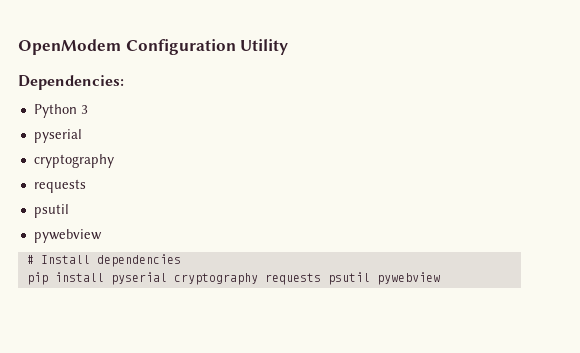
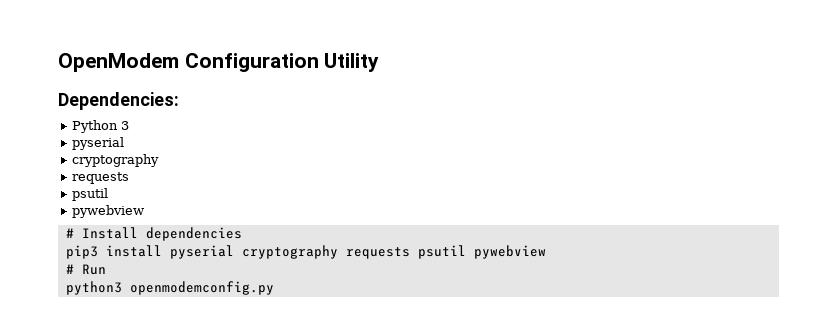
[26,272,48,285] pip -> [65,245,98,259] pip3
(440, 278) none -> [65,264,106,275] [65,281,274,295] // # Run // python3 openmodemconfig.py

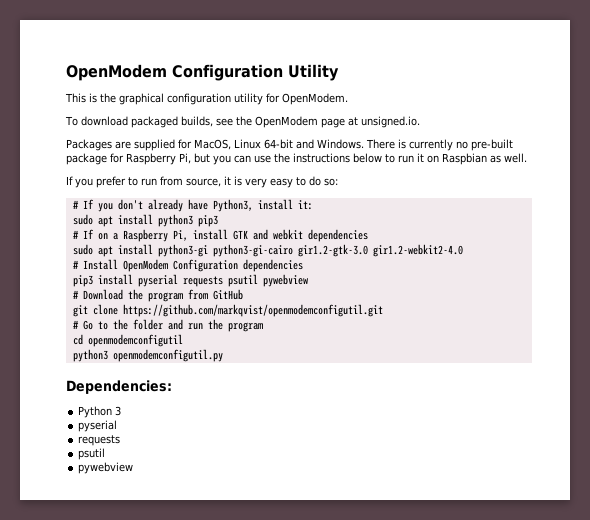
(380, 62) none -> [65,93,348,105] [65,116,420,128] [66,139,513,151] [66,153,527,165] [66,176,338,188] [72,199,313,212] [72,214,218,227] [72,229,368,242] [72,244,463,257] [72,259,303,272] [72,274,308,287] [72,289,243,302] [72,304,383,317] [72,319,263,332] [72,334,183,347] [72,349,223,362] // This is the graphical configuration utility for OpenModem. // To download packaged builds, see the OpenModem page at unsigned.io. // Packages are supplied for MacOS, Linux 64-bit and Windows. There is currently no pre-built package for Raspberry Pi, but you can use the instructions below to run it on Raspbian as well. // If you prefer to run from source, it is very easy to do so: // # If you don't already have Python3, install it: // sudo apt install python3 pip3 // # If on a Raspberry Pi, install GTK and webkit dependencies // sudo apt install python3-gi python3-gi-cairo gir1.2-gtk-3.0 gir1.2-webkit2-4.0 // # Install OpenModem Configuration dependencies // pip3 install pyserial requests psutil pywebview // # Download the program from GitHub // git clone https://github.com/markqvist/openmodemconfigutil.git // # Go to the folder and run the program // cd openmodemconfigutil // python3 openmodemconfigutil.py
[72,154,160,167] // cryptography -> (118, 426) none
[65,227,242,241] [65,245,546,259] [65,264,106,275] [65,281,274,295] // # Install dependencies // pip3 install pyserial cryptography requests psutil pywebview // # Run // python3 openmodemconfig.py -> (134, 468) none

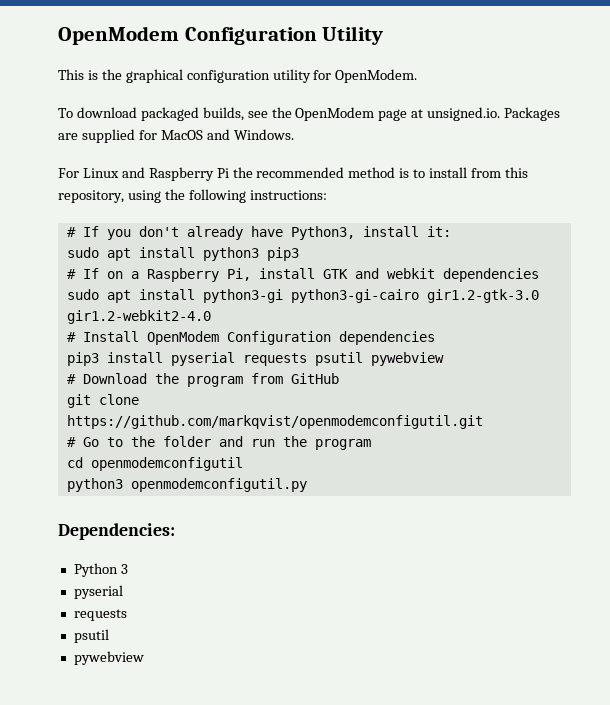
(420, 122) // -> (501, 114) none
[194,139,293,150] MacOS, Linux 64-bit -> [160,130,203,140] MacOS
[366,139,513,151] [66,153,527,165] [66,176,338,188] There is currently no pre-built package for Raspberry Pi, but you can use the instructions below to run it on Raspbian as well. // If you prefer to run from source, it is very easy to do so: -> [58,167,528,181] [58,189,327,203] // For Linux and Raspberry Pi the recommended method is to install from this repository, using the following instructions:

